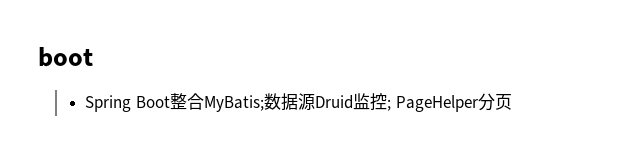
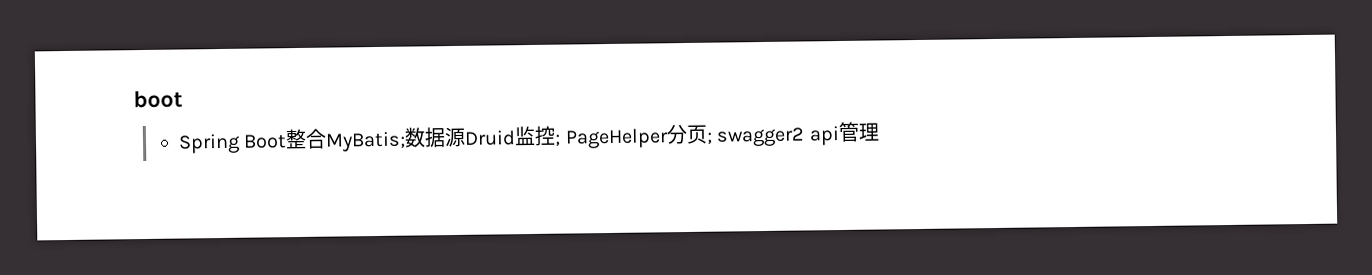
(512, 102) none -> [705,121,880,147] ; swagger2 api管理

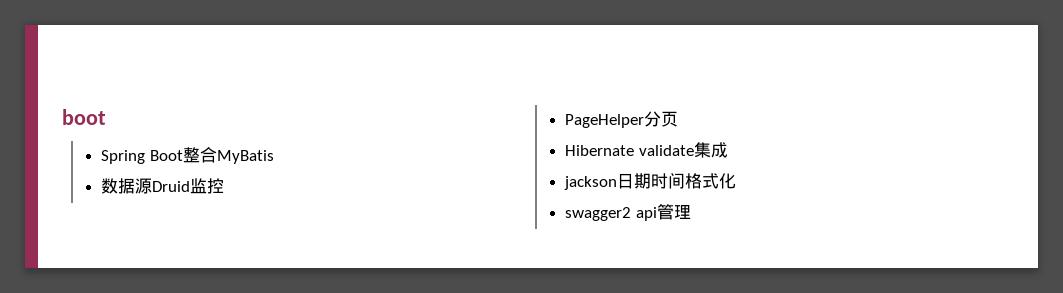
[325,131,407,152] MyBatis; -> [216,150,274,164] MyBatis //
[554,134,562,147] ; -> (225, 186) //
[705,132,713,145] ; -> [565,142,728,158] [564,173,737,190] // Hibernate validate集成 // jackson日期时间格式化 //

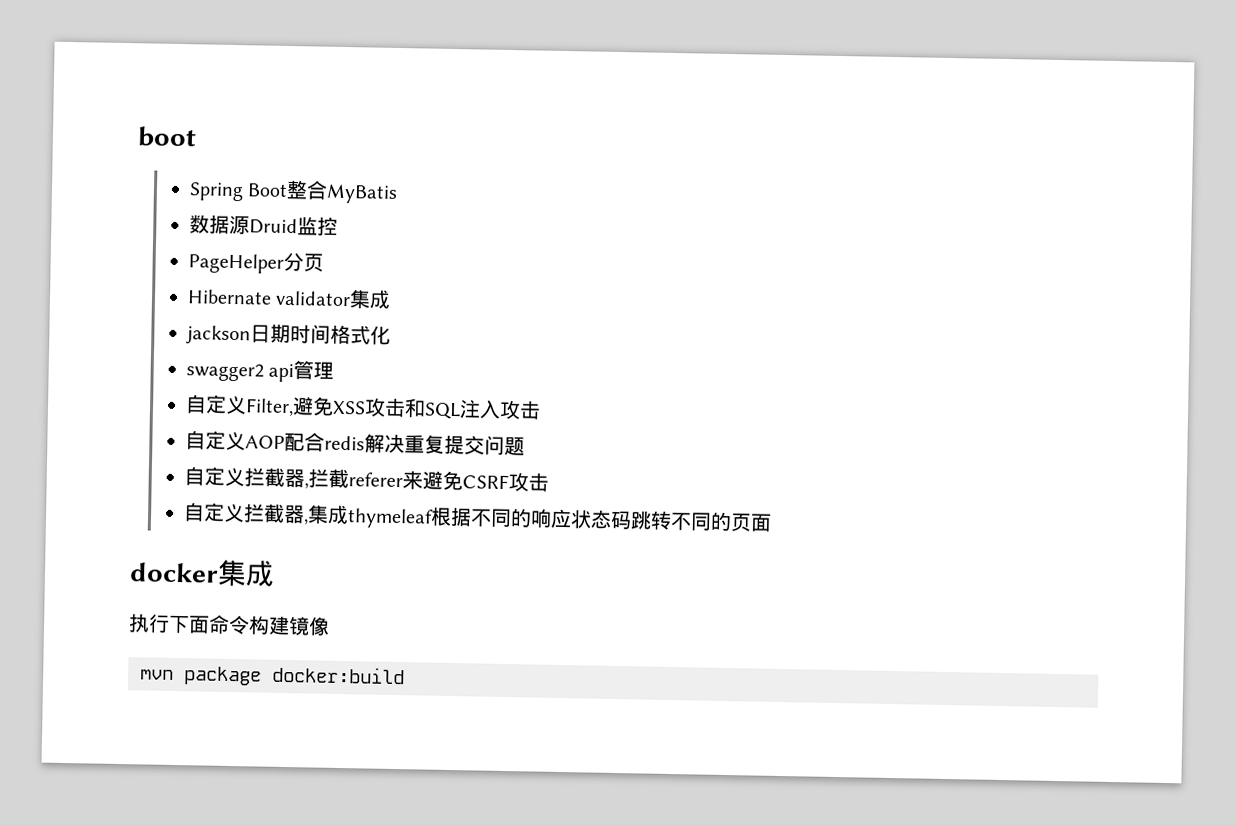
[638,145,694,156] validate -> [275,290,352,307] validator
(691, 211) none -> [184,394,541,420] [184,430,525,456] [183,466,549,492] [182,502,772,532] [129,559,275,587] [128,613,330,636] [140,665,405,686] // 自定义Filter,避免XSS攻击和SQL注入攻击 // 自定义AOP配合redis解决重复提交问题 // 自定义拦截器,拦截referer来避免CSRF攻击 // 自定义拦截器,集成thymeleaf根据不同的响应状态码跳转不同的页面 // docker集成 // 执行下面命令构建镜像 // mvn package docker:build

